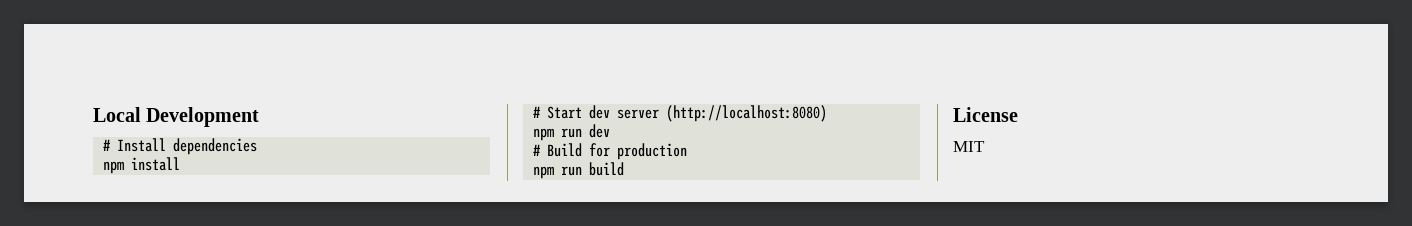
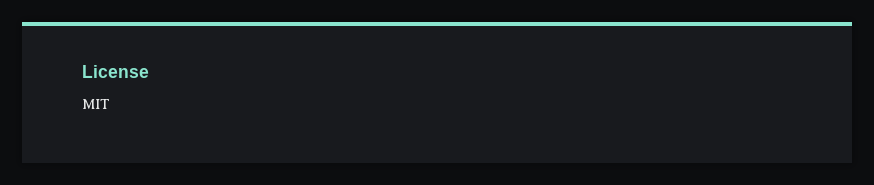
[93,107,260,127] [103,138,258,155] [103,157,181,174] [533,105,828,122] [533,124,611,141] [533,143,688,160] [533,162,625,179] Local Development // # Install dependencies // npm install // # Start dev server (http://localhost:8080) // npm run dev // # Build for production // npm run build // -> (82, 71) none

